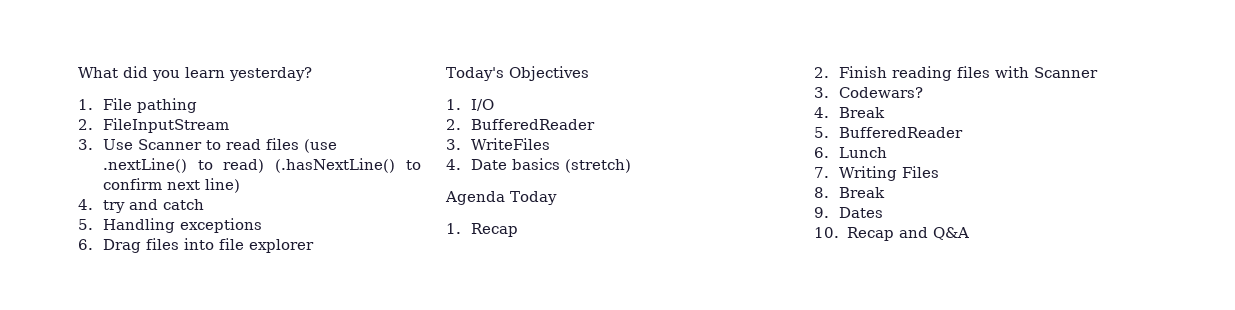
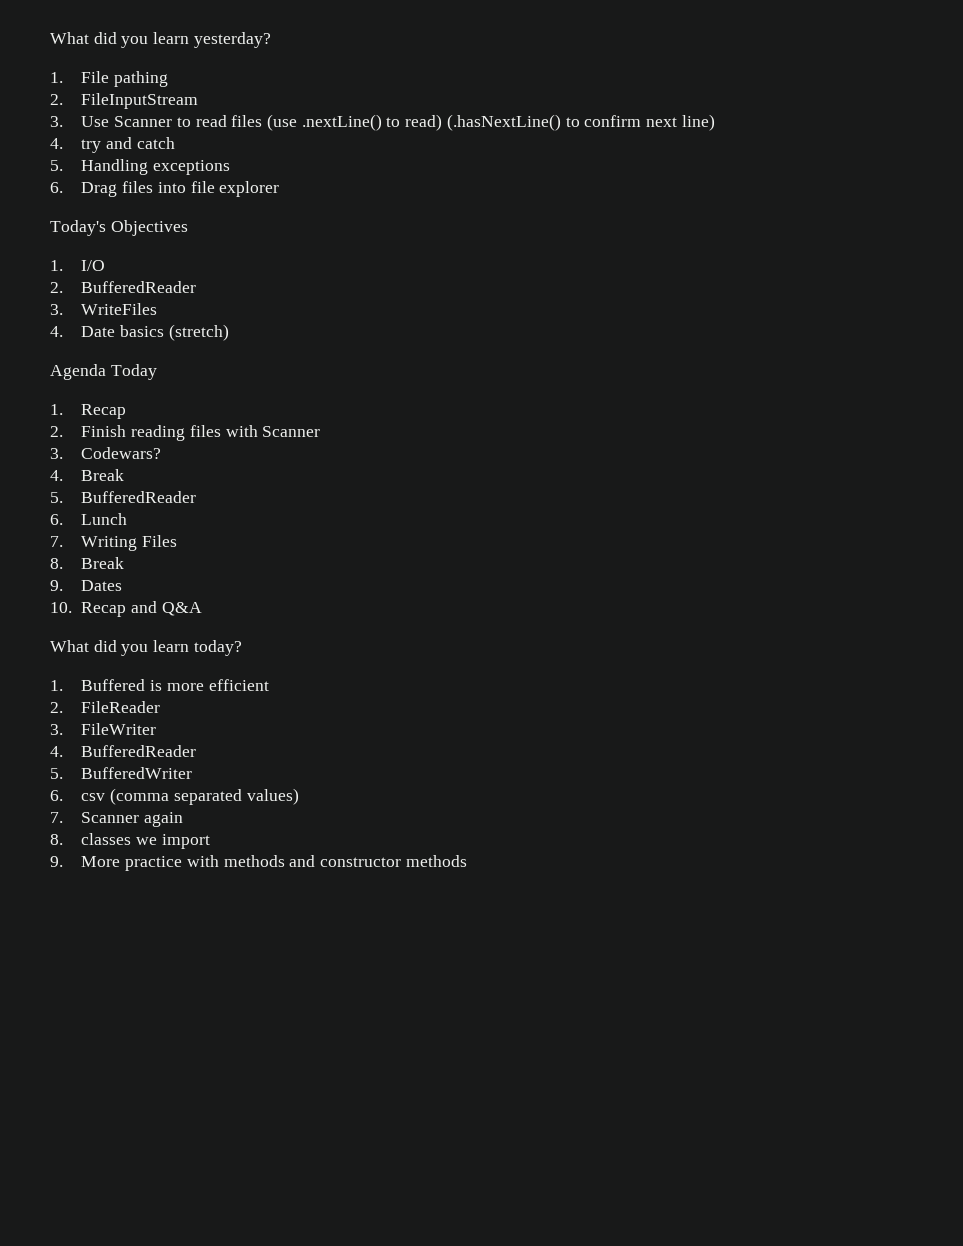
(969, 233) none -> [50,640,242,656] [50,679,269,691] [50,701,161,713] [50,723,157,735] [50,745,197,757] [50,767,193,779] [50,788,299,805] [50,812,184,827] [50,833,210,849] [50,855,467,871] // What did you learn today? // 1. Buffered is more efficient // 2. FileReader // 3. FileWriter // 4. BufferedReader // 5. BufferedWriter // 6. csv (comma separated values) // 7. Scanner again // 8. classes we import // 9. More practice with methods and constructor methods

